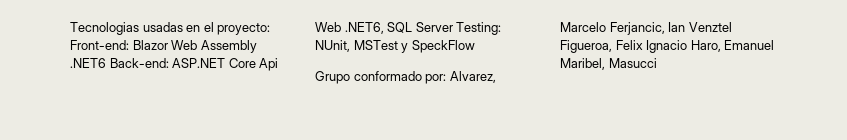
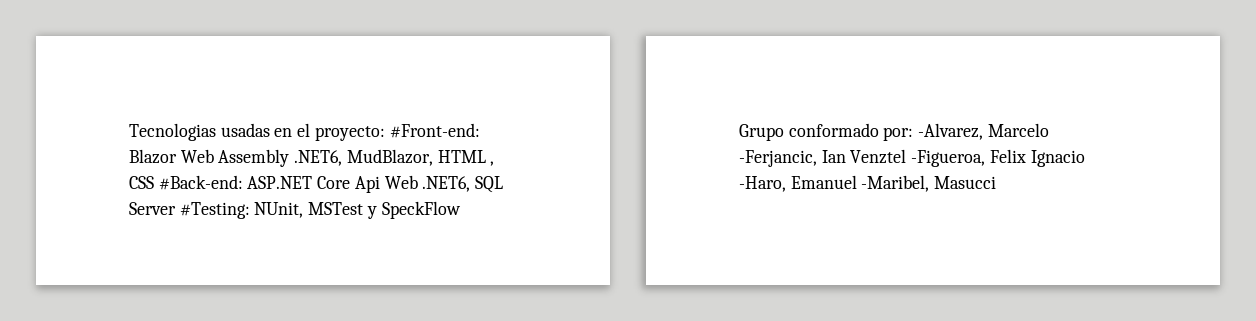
[70,40,129,50] Front-end: -> [389,123,480,138] #Front-end:
[70,58,169,68] .NET6 Back-end: -> [294,149,495,166] [129,175,243,190] .NET6, MudBlazor, HTML , CSS #Back-end:
[456,22,502,35] Testing: -> [179,202,250,219] #Testing:
[449,71,496,83] [560,22,665,35] Alvarez, Marcelo Ferjancic, -> [918,123,1049,140] [739,150,817,167] -Alvarez, Marcelo -Ferjancic,
[560,40,612,53] Figueroa, -> [911,150,986,167] -Figueroa,
[690,40,775,52] [560,58,605,70] Haro, Emanuel Maribel, -> [739,175,930,192] -Haro, Emanuel -Maribel,

